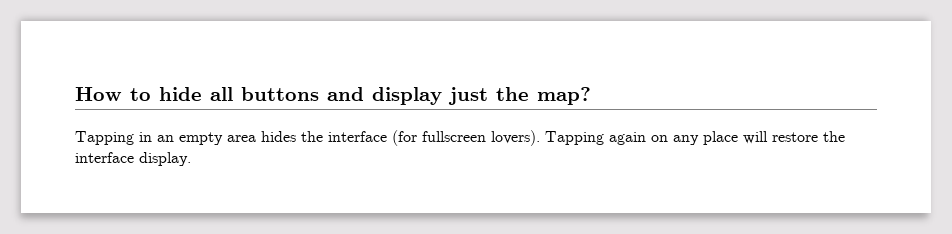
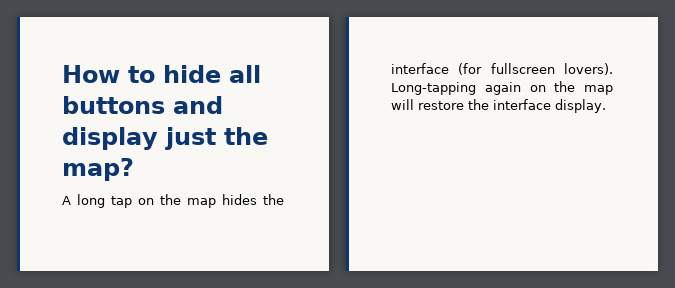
[75,131,256,145] Tapping in an empty area -> [62,194,216,208] A long tap on the map
[545,131,604,145] Tapping -> [391,82,476,95] Long-tapping
[673,131,738,145] any place -> [554,81,613,95] the map

